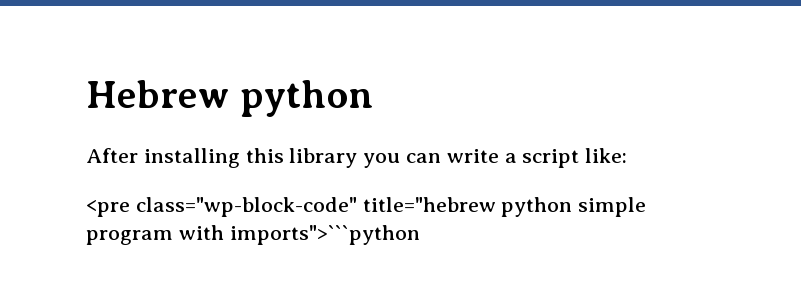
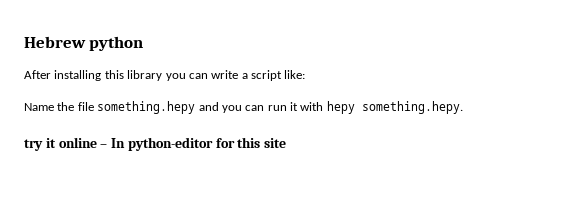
[86,197,647,217] [86,225,420,245] <pre class="wp-block-code" title="hebrew python simple program with imports">```python -> [24,101,463,114] [24,137,287,151] Name the file something.hepy and you can run it with hepy something.hepy. // try it online – In python-editor for this site

